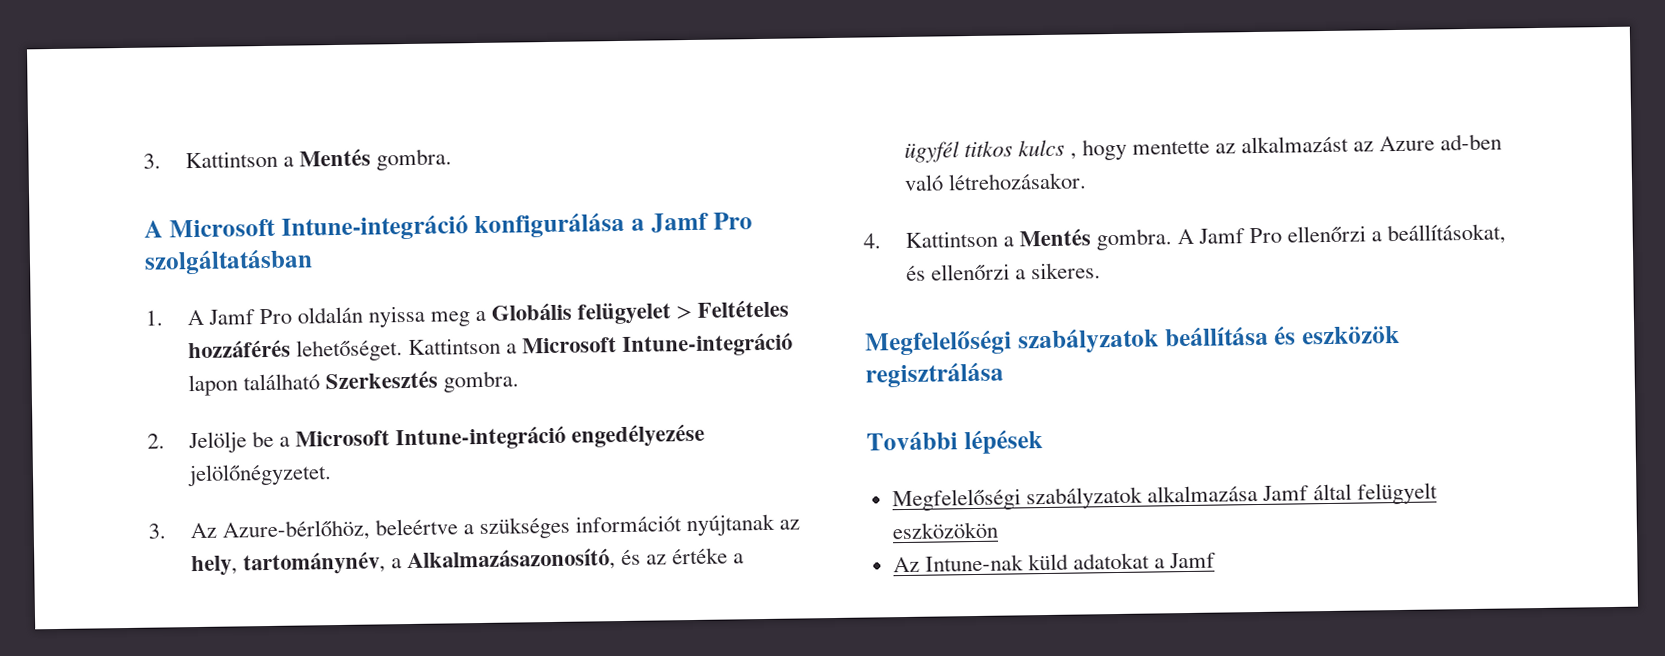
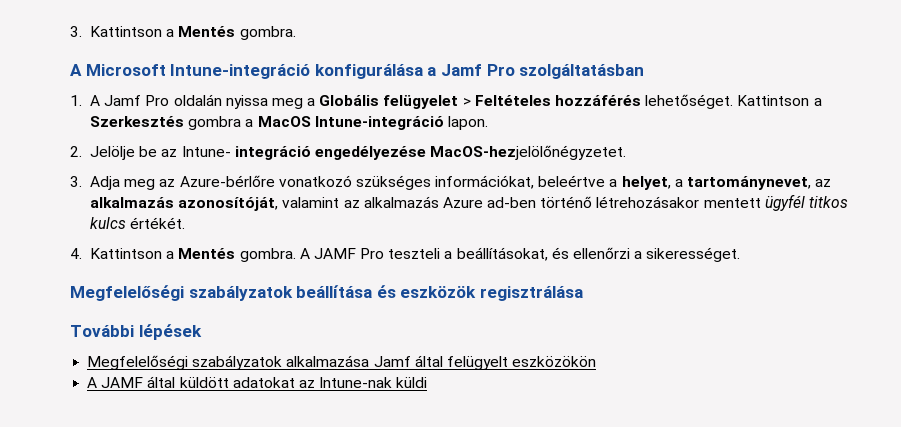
[522,332,794,357] [187,370,519,397] [147,423,706,454] [186,463,332,487] [148,513,801,542] [190,547,745,577] [903,133,1503,163] [903,172,1087,191] Microsoft Intune-integráció lapon található Szerkesztés gombra. // 2. Jelölje be a Microsoft Intune-integráció engedélyezése jelölőnégyzetet. // 3. Az Azure-bérlőhöz, beleértve a szükséges információt nyújtanak az hely, tartománynév, a Alkalmazásazonosító, és az értéke a ügyfél titkos kulcs , hogy mentette az alkalmazást az Azure ad-ben való létrehozásakor. -> [89,116,488,130] [70,145,627,160] [70,175,832,190] [89,194,849,211] [89,217,186,229] Szerkesztés gombra a MacOS Intune-integráció lapon. // 2. Jelölje be az Intune- integráció engedélyezése MacOS-hezjelölőnégyzetet. // 3. Adja meg az Azure-bérlőre vonatkozó szükséges információkat, beleértve a helyet, a tartománynevet, az alkalmazás azonosítóját, valamint az alkalmazás Azure ad-ben történő létrehozásakor mentett ügyfél titkos kulcs értékét.
[1198,225,1367,244] Jamf Pro ellenőrzi -> [313,248,441,259] JAMF Pro teszteli
[1030,262,1101,280] sikeres. -> [646,247,741,262] sikerességet.
[892,552,1217,573] Az Intune-nak küld adatokat a Jamf -> [87,376,428,388] A JAMF által küldött adatokat az Intune-nak küldi

